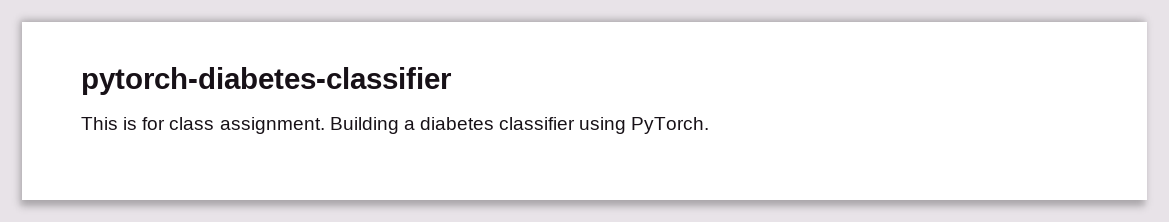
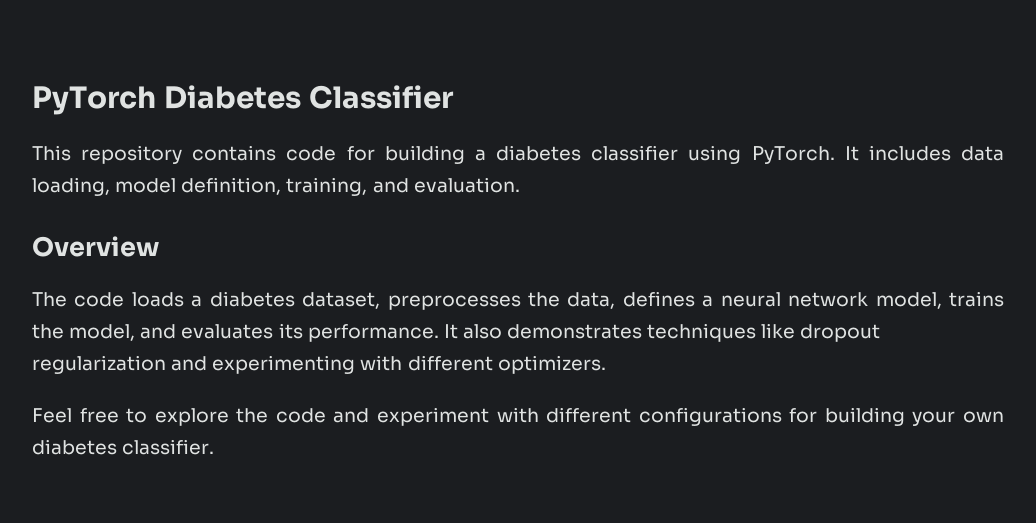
[81,67,452,95] [81,117,399,134] pytorch-diabetes-classifier // This is for class assignment. Building -> [32,85,454,115] [32,145,465,164] PyTorch Diabetes Classifier // This repository contains code for building
(710, 125) none -> [844,145,1005,161] [32,177,520,196] [32,236,160,257] [32,291,1005,310] [32,323,881,342] [32,355,606,374] [32,407,1004,426] [32,439,215,455] It includes data loading, model definition, training, and evaluation. // Overview // The code loads a diabetes dataset, preprocesses the data, defines a neural network model, trains the model, and evaluates its performance. It also demonstrates techniques like dropout regularization and experimenting with different optimizers. // Feel free to explore the code and experiment with different configurations for building your own diabetes classifier.

